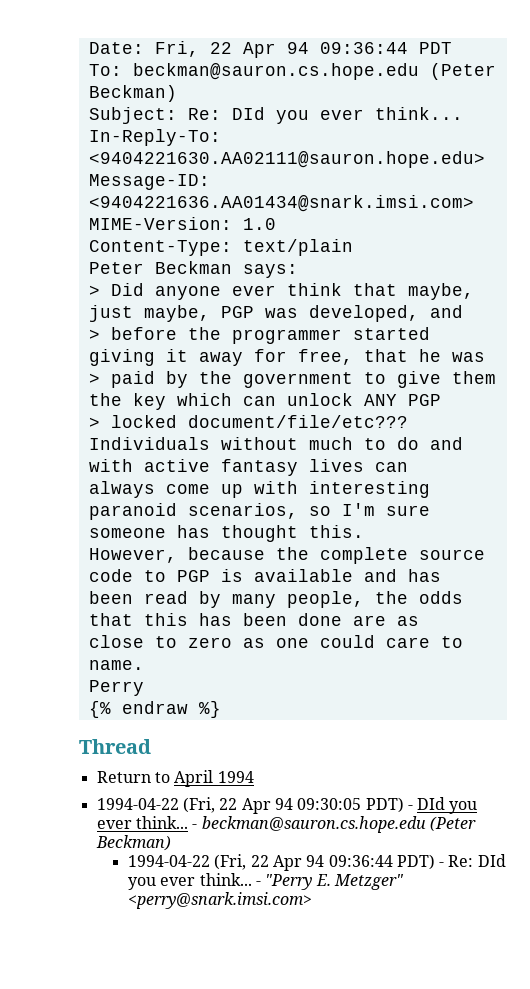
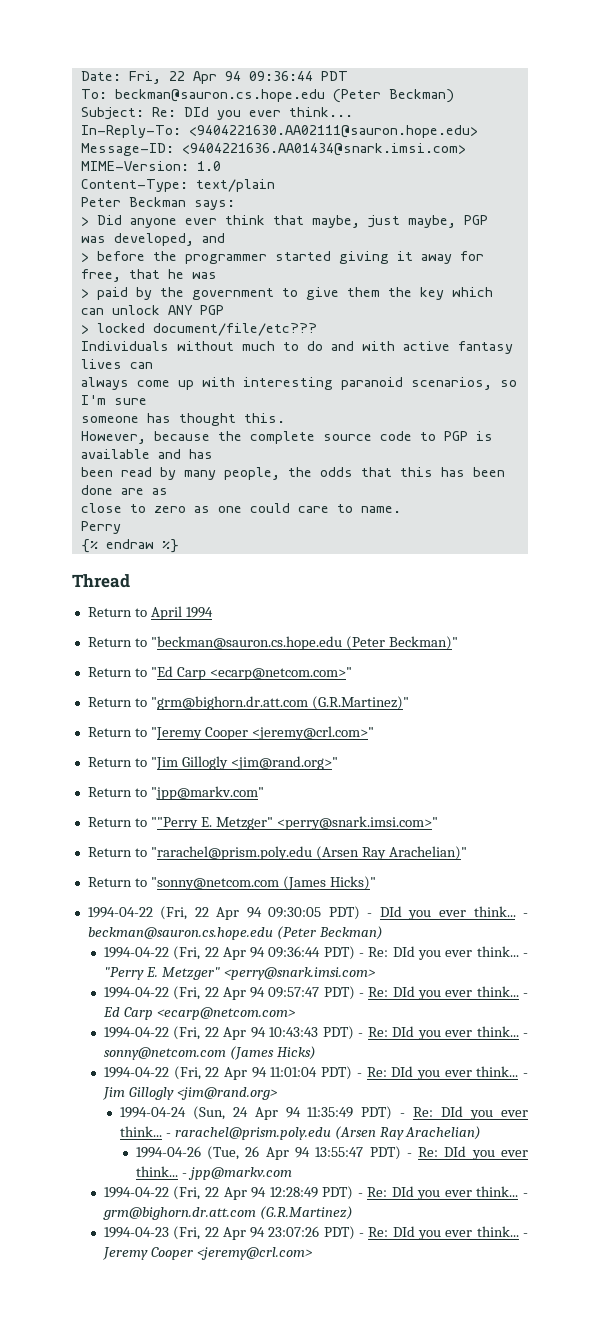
(254, 777) none -> [87,636,458,650] [87,666,352,680] [87,696,409,710] [87,726,374,740] [87,756,338,770] [87,786,264,800] [87,816,438,830] [87,846,467,860] [87,876,376,890] // Return to "beckman@sauron.cs.hope.edu (Peter Beckman)" // Return to "Ed Carp <ecarp@netcom.com>" // Return to "grm@bighorn.dr.att.com (G.R.Martinez)" // Return to "Jeremy Cooper <jeremy@crl.com>" // Return to "Jim Gillogly <jim@rand.org>" // Return to "jpp@markv.com" // Return to ""Perry E. Metzger" <perry@snark.imsi.com>" // Return to "rarachel@prism.poly.edu (Arsen Ray Arachelian)" // Return to "sonny@netcom.com (James Hicks)"
(312, 900) none -> [103,986,528,1000] [102,1007,295,1020] [103,1026,528,1040] [103,1046,316,1060] [103,1066,528,1080] [102,1087,277,1100] [119,1106,529,1120] [119,1126,482,1140] [135,1146,528,1160] [135,1166,292,1180] [103,1186,528,1200] [102,1206,353,1220] [103,1226,528,1240] [102,1247,312,1260] // 1994-04-22 (Fri, 22 Apr 94 09:57:47 PDT) - Re: DId you ever think... - Ed Carp <ecarp@netcom.com> // 1994-04-22 (Fri, 22 Apr 94 10:43:43 PDT) - Re: DId you ever think... - sonny@netcom.com (James Hicks) // 1994-04-22 (Fri, 22 Apr 94 11:01:04 PDT) - Re: DId you ever think... - Jim Gillogly <jim@rand.org> // 1994-04-24 (Sun, 24 Apr 94 11:35:49 PDT) - Re: DId you ever think... - rarachel@prism.poly.edu (Arsen Ray Arachelian) // 1994-04-26 (Tue, 26 Apr 94 13:55:47 PDT) - Re: DId you ever think... - jpp@markv.com // 1994-04-22 (Fri, 22 Apr 94 12:28:49 PDT) - Re: DId you ever think... - grm@bighorn.dr.att.com (G.R.Martinez) // 1994-04-23 (Fri, 22 Apr 94 23:07:26 PDT) - Re: DId you ever think... - Jeremy Cooper <jeremy@crl.com>

